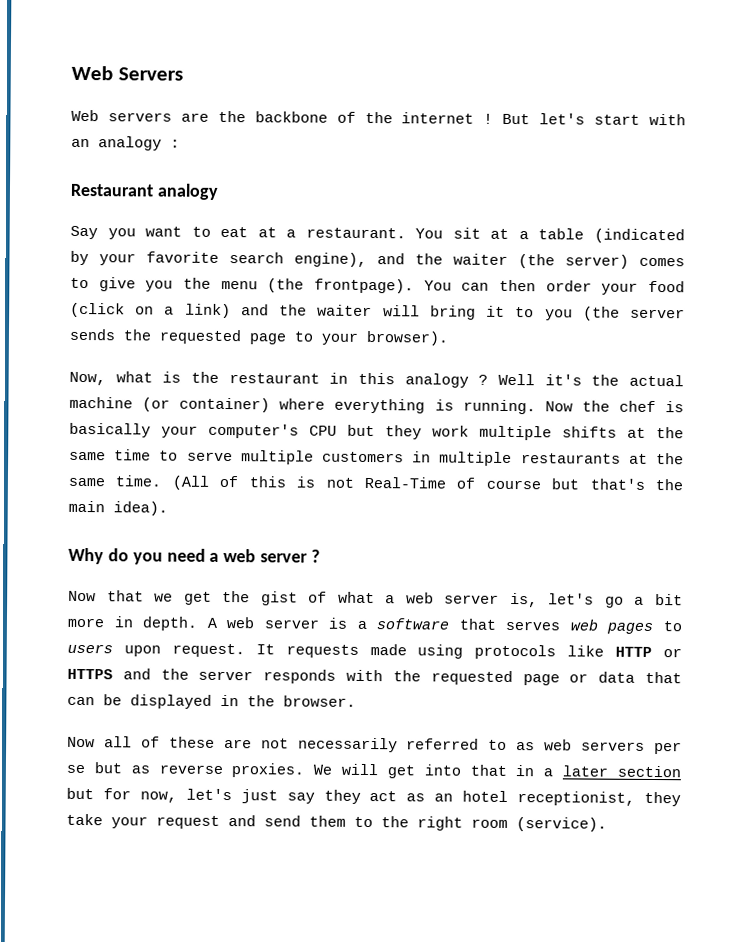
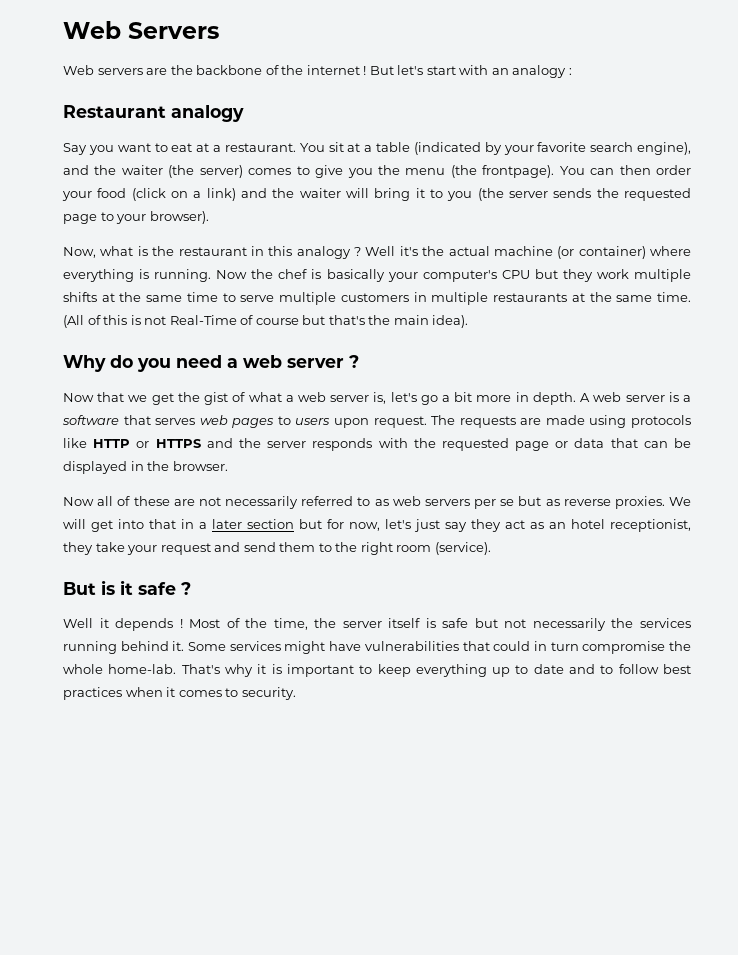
[255,644,359,658] It requests -> [431,415,542,428] The requests are
(607, 824) none -> [63,580,191,595] [63,618,692,631] [63,641,691,654] [63,664,691,677] [63,687,296,700] // But is it safe ? // Well it depends ! Most of the time, the server itself is safe but not necessarily the services running behind it. Some services might have vulnerabilities that could in turn compromise the whole home-lab. That's why it is important to keep everything up to date and to follow best practices when it comes to security.

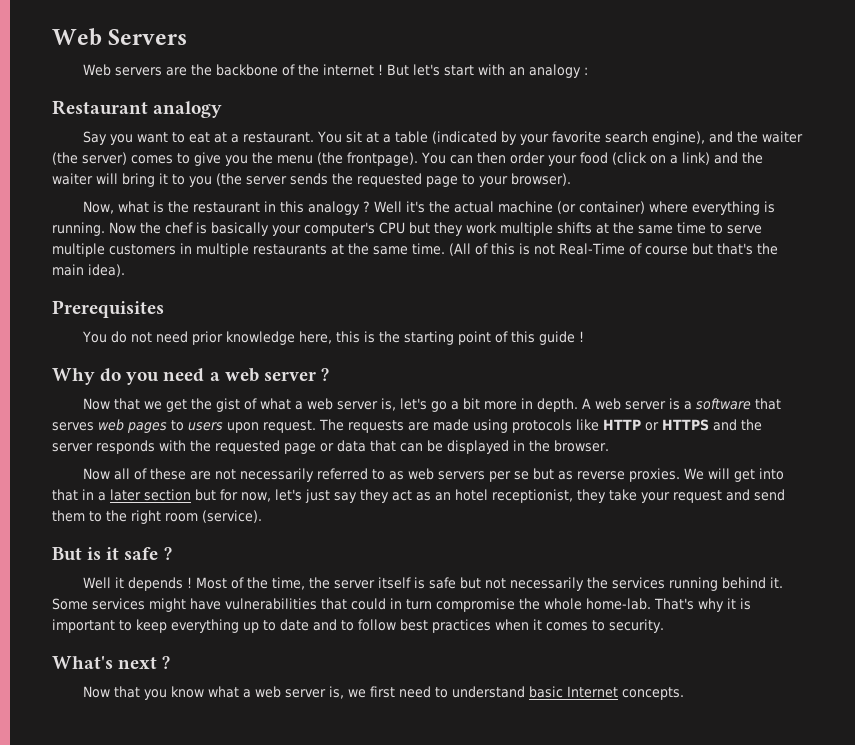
(469, 321) none -> [52,300,164,318] [82,331,585,345] // Prerequisites // You do not need prior knowledge here, this is the starting point of this guide !
(296, 693) none -> [52,656,171,669] [83,686,685,700] // What's next ? // Now that you know what a web server is, we first need to understand basic Internet concepts.

